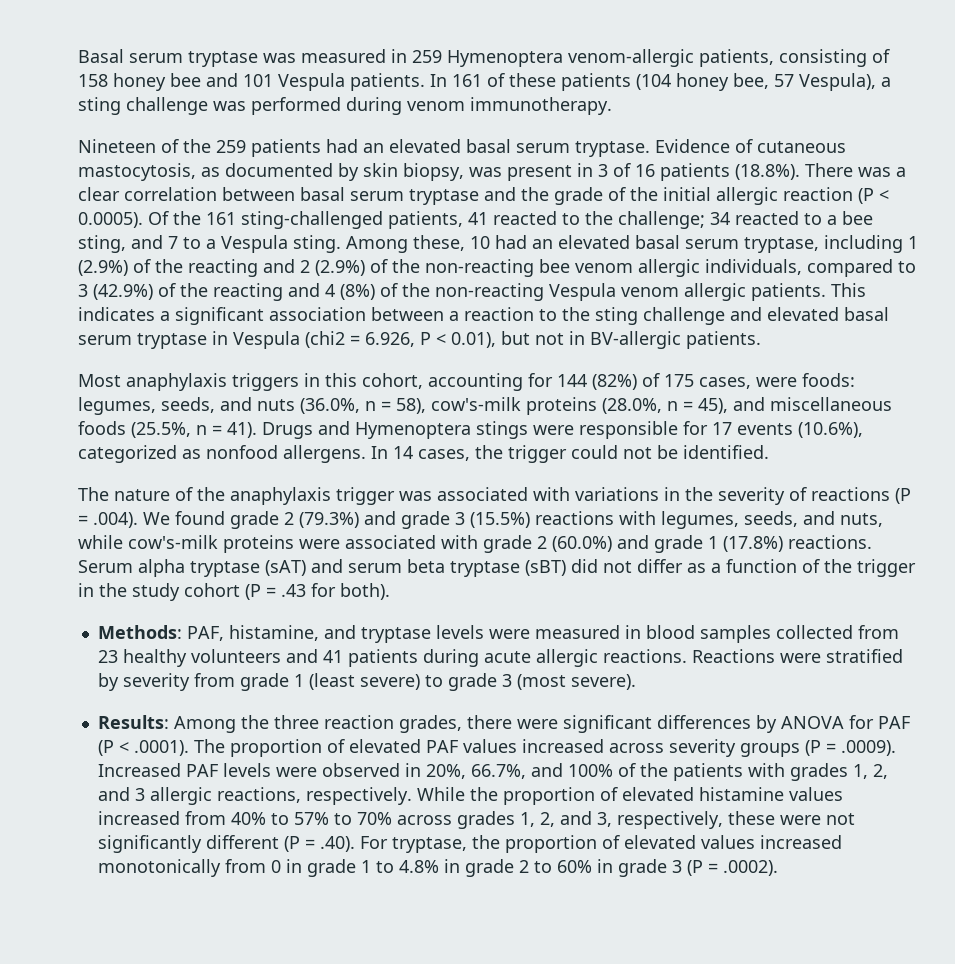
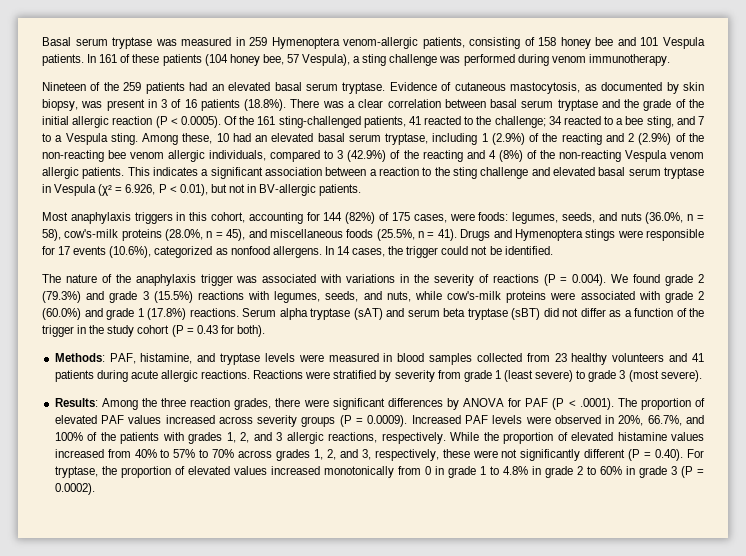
[305,331,345,348] (chi2 -> [98,184,113,196] (χ²
[93,512,138,528] .004). -> [572,274,607,286] 0.004).
[281,584,306,597] .43 -> [196,325,218,334] 0.43
[840,740,896,756] .0009). -> [367,415,408,427] 0.0009).
[319,836,355,852] .40). -> [655,449,684,461] 0.40).
[722,860,778,876] .0002). -> [54,483,95,495] 0.0002).

